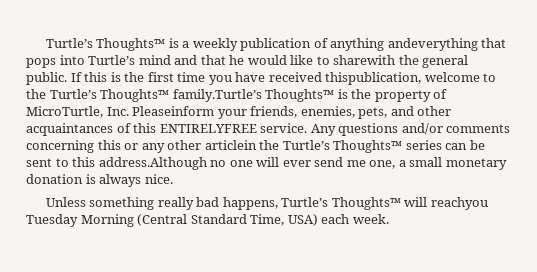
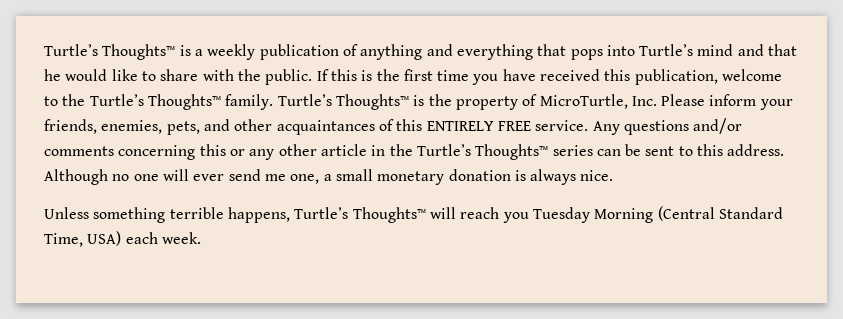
[387,38,478,51] andeverything -> [426,44,533,60] and everything
[333,55,469,68] sharewith the general -> [160,69,261,81] share with the
[325,72,422,85] thispublication, -> [604,69,718,85] this publication,
[172,89,262,102] family.Turtleʼs -> [225,94,332,110] family. Turtleʼs
[132,106,215,116] Pleaseinform -> [661,94,757,106] Please inform
[159,124,257,133] ENTIRELYFREE -> [426,121,531,131] ENTIRELY FREE
[204,140,257,150] articlein -> [320,144,386,156] article in
[98,157,207,170] address.Although -> [727,144,785,156] [44,169,108,185] address. Although
[157,197,220,210] really bad -> [169,207,224,219] terrible
[430,197,488,210] reachyou -> [460,207,529,223] reach you

